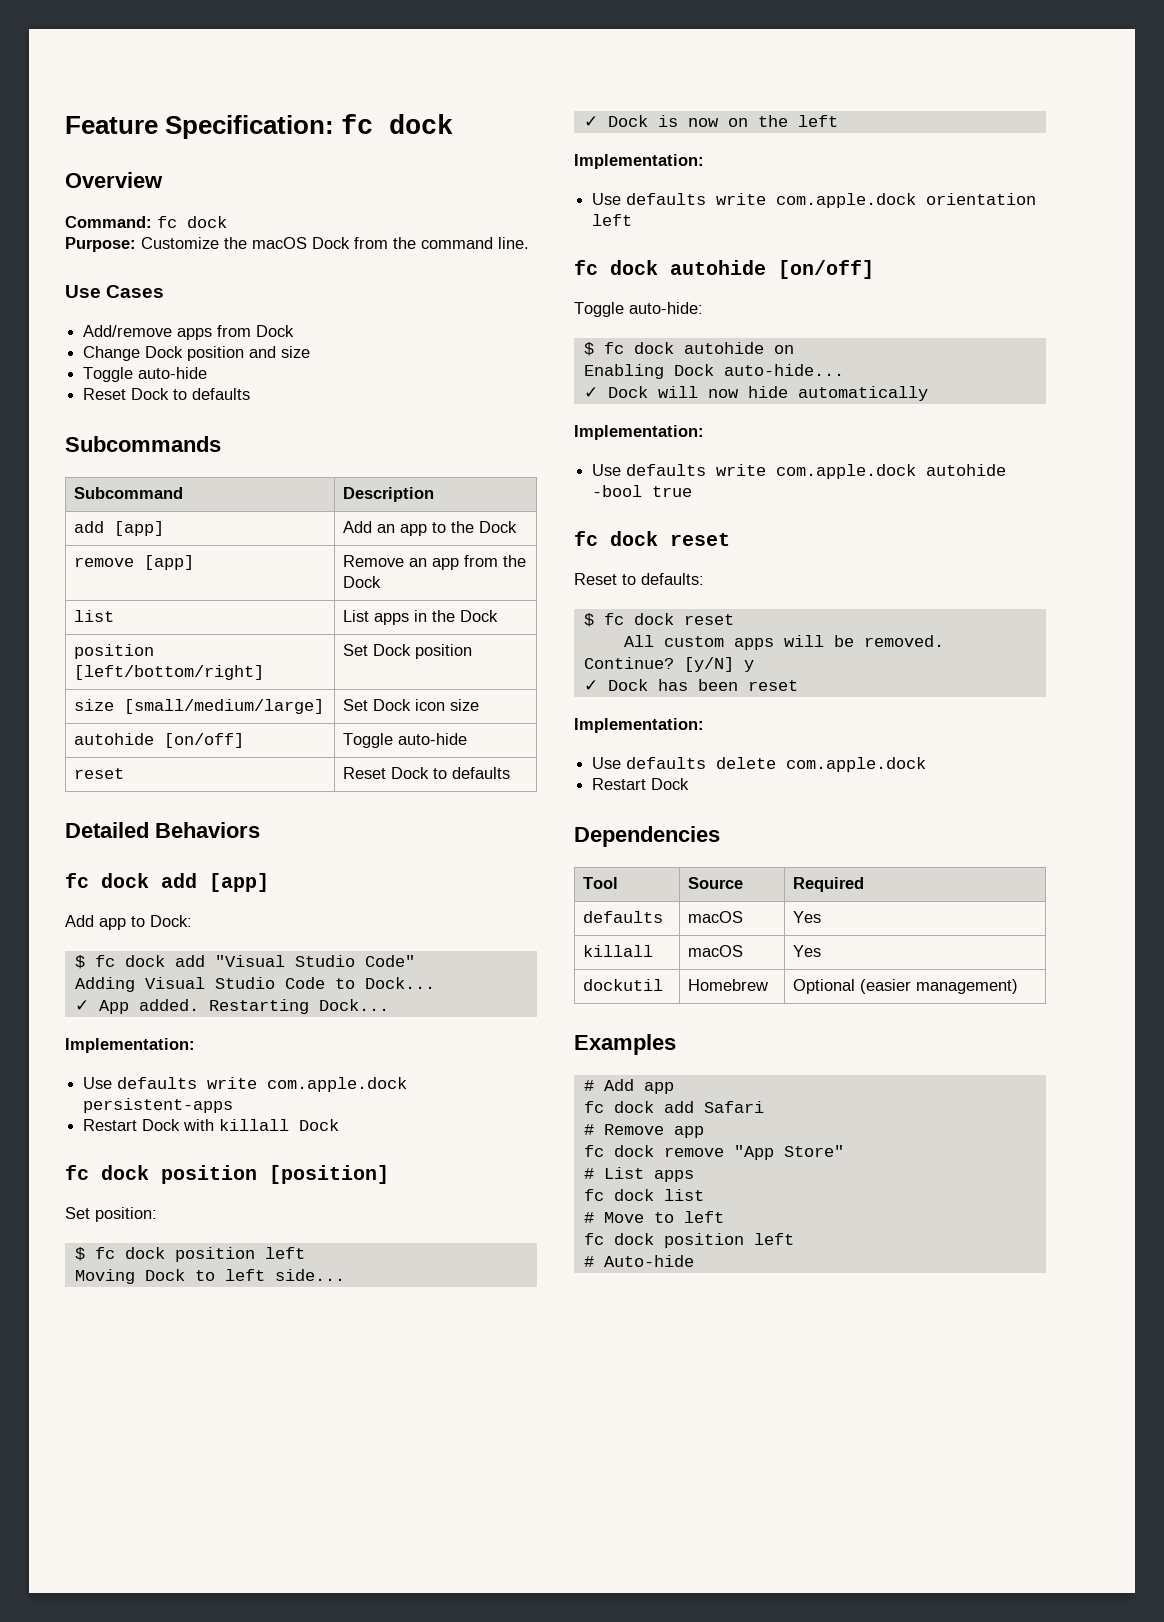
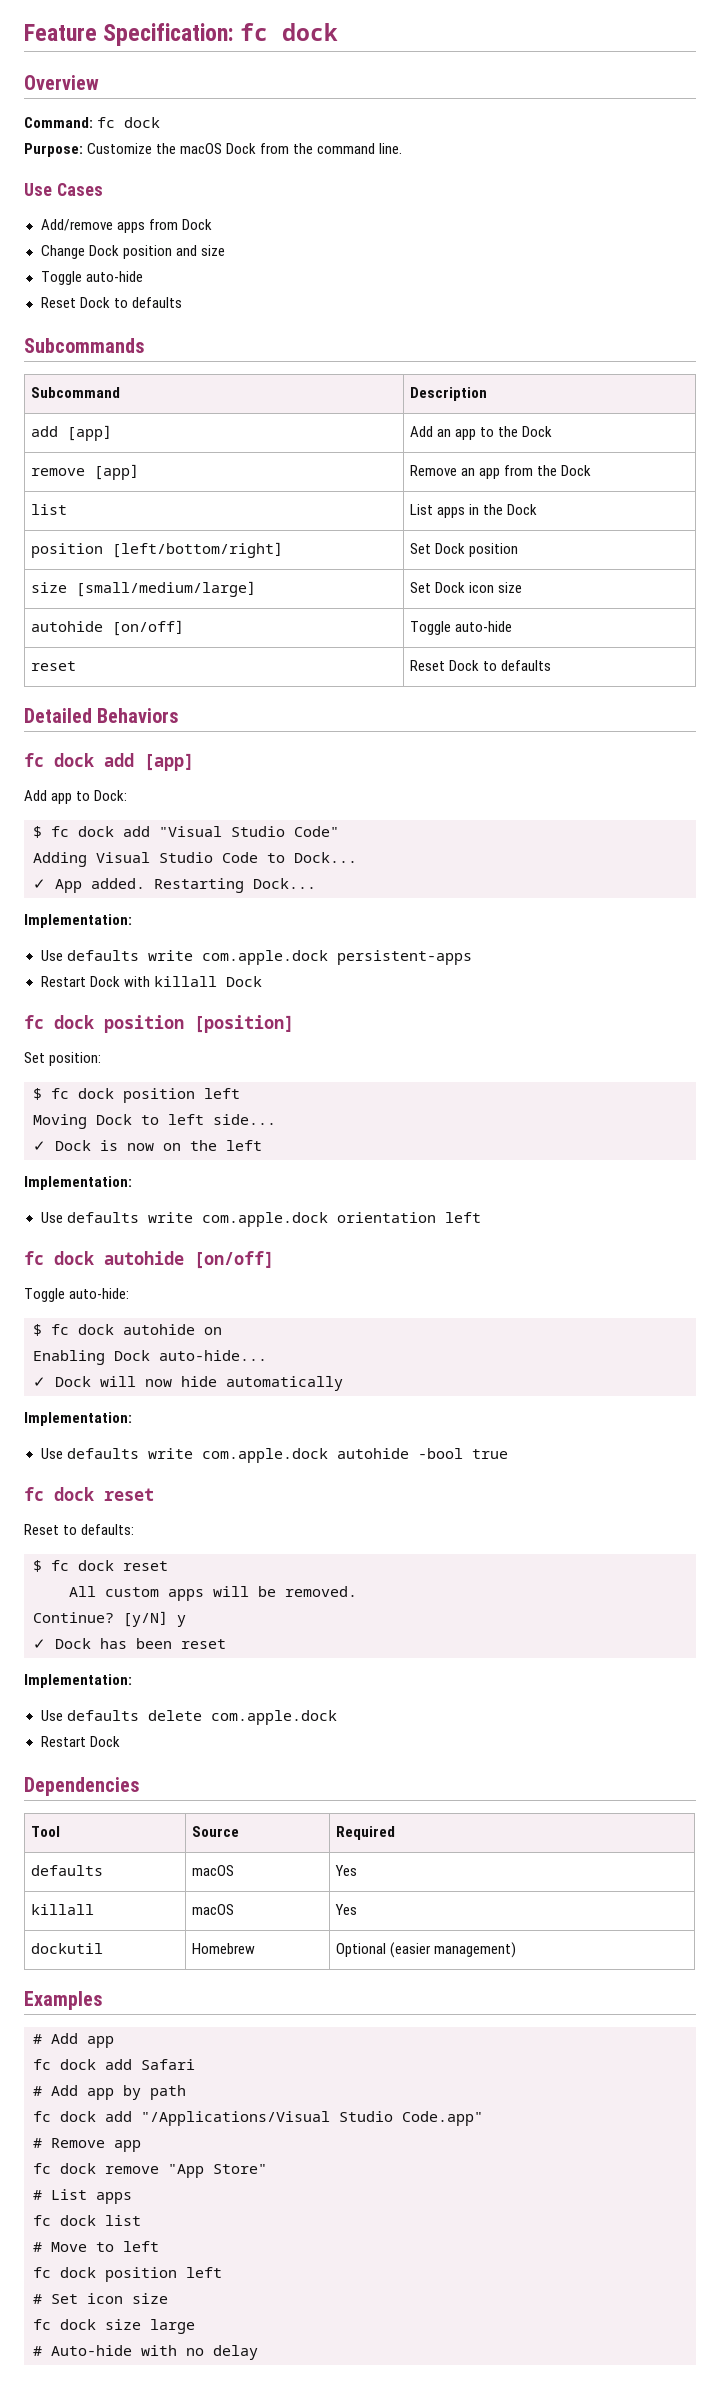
(764, 1107) none -> [33,2085,186,2100] [33,2111,483,2126] // # Add app by path // fc dock add "/Applications/Visual Studio Code.app"
(794, 1239) none -> [33,2293,168,2304] [33,2319,195,2334] // # Set icon size // fc dock size large
(694, 1261) none -> [141,2345,258,2360] with no delay

